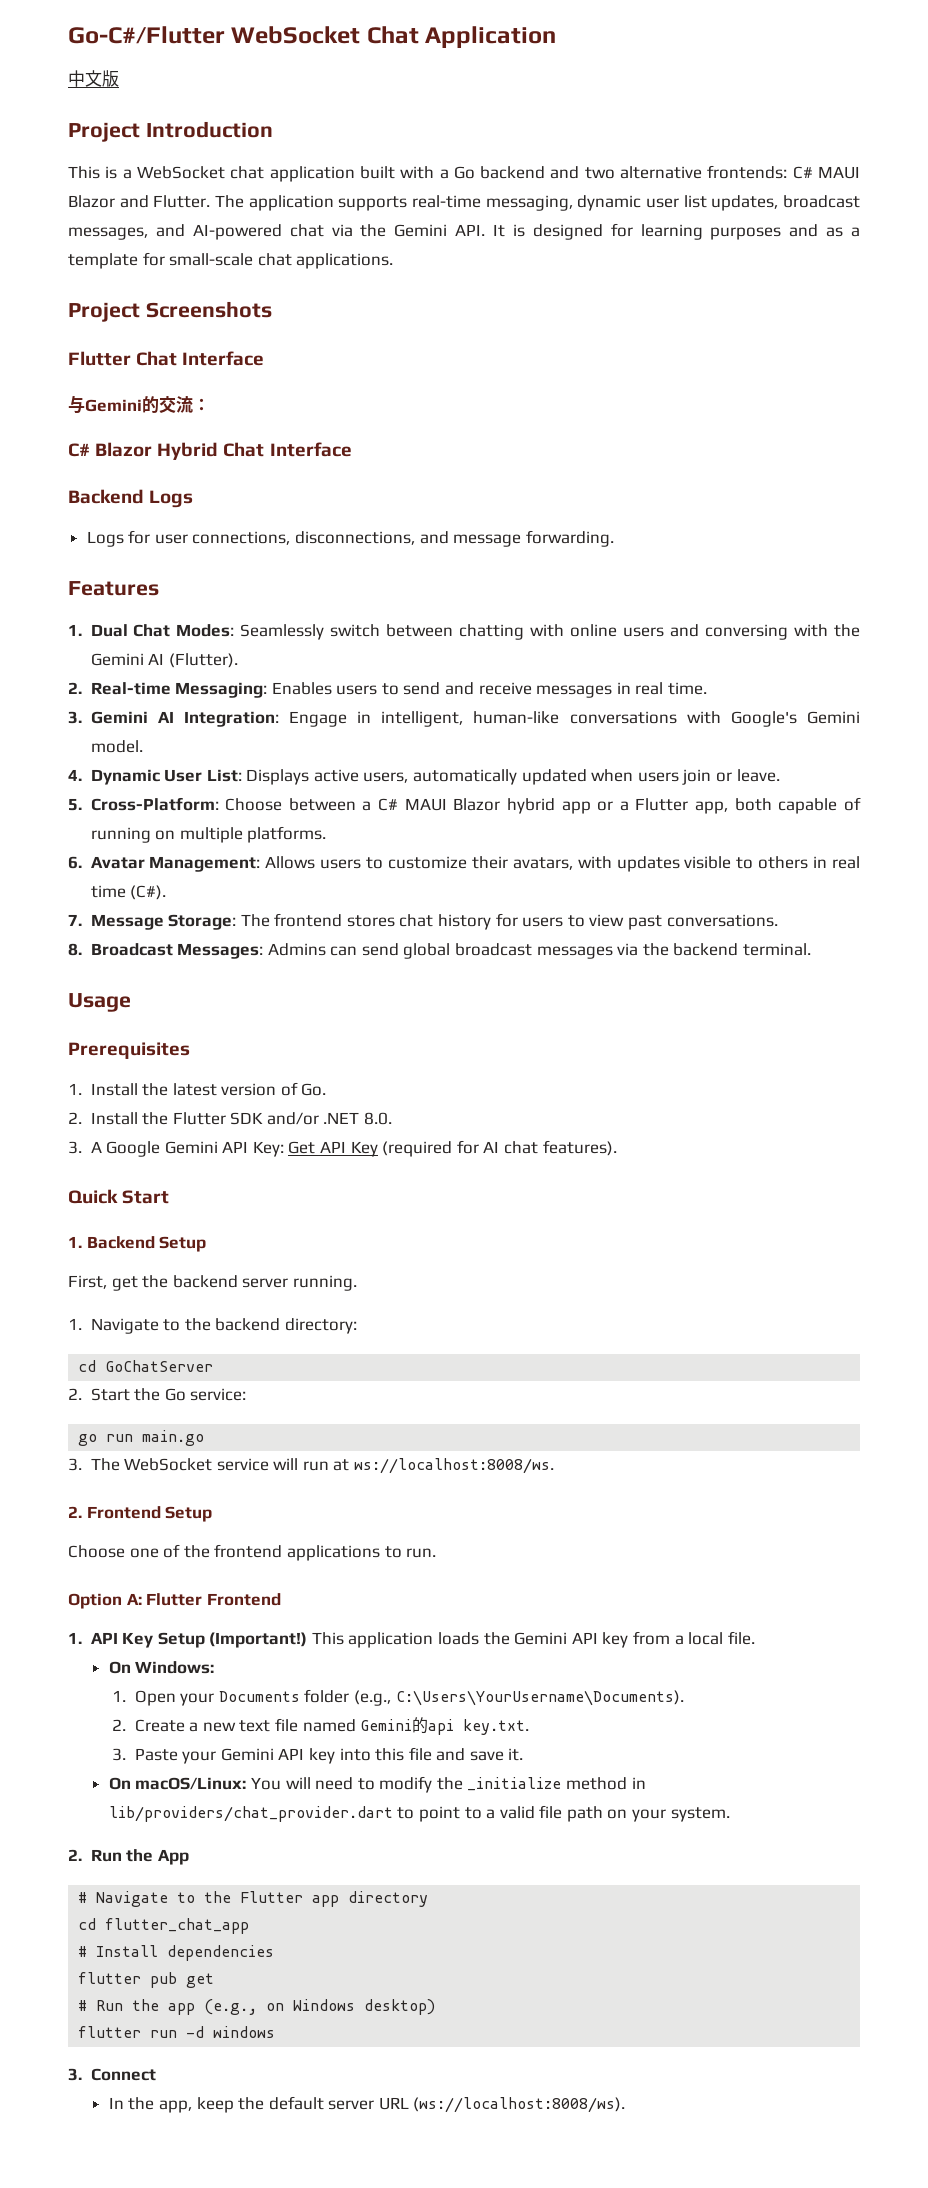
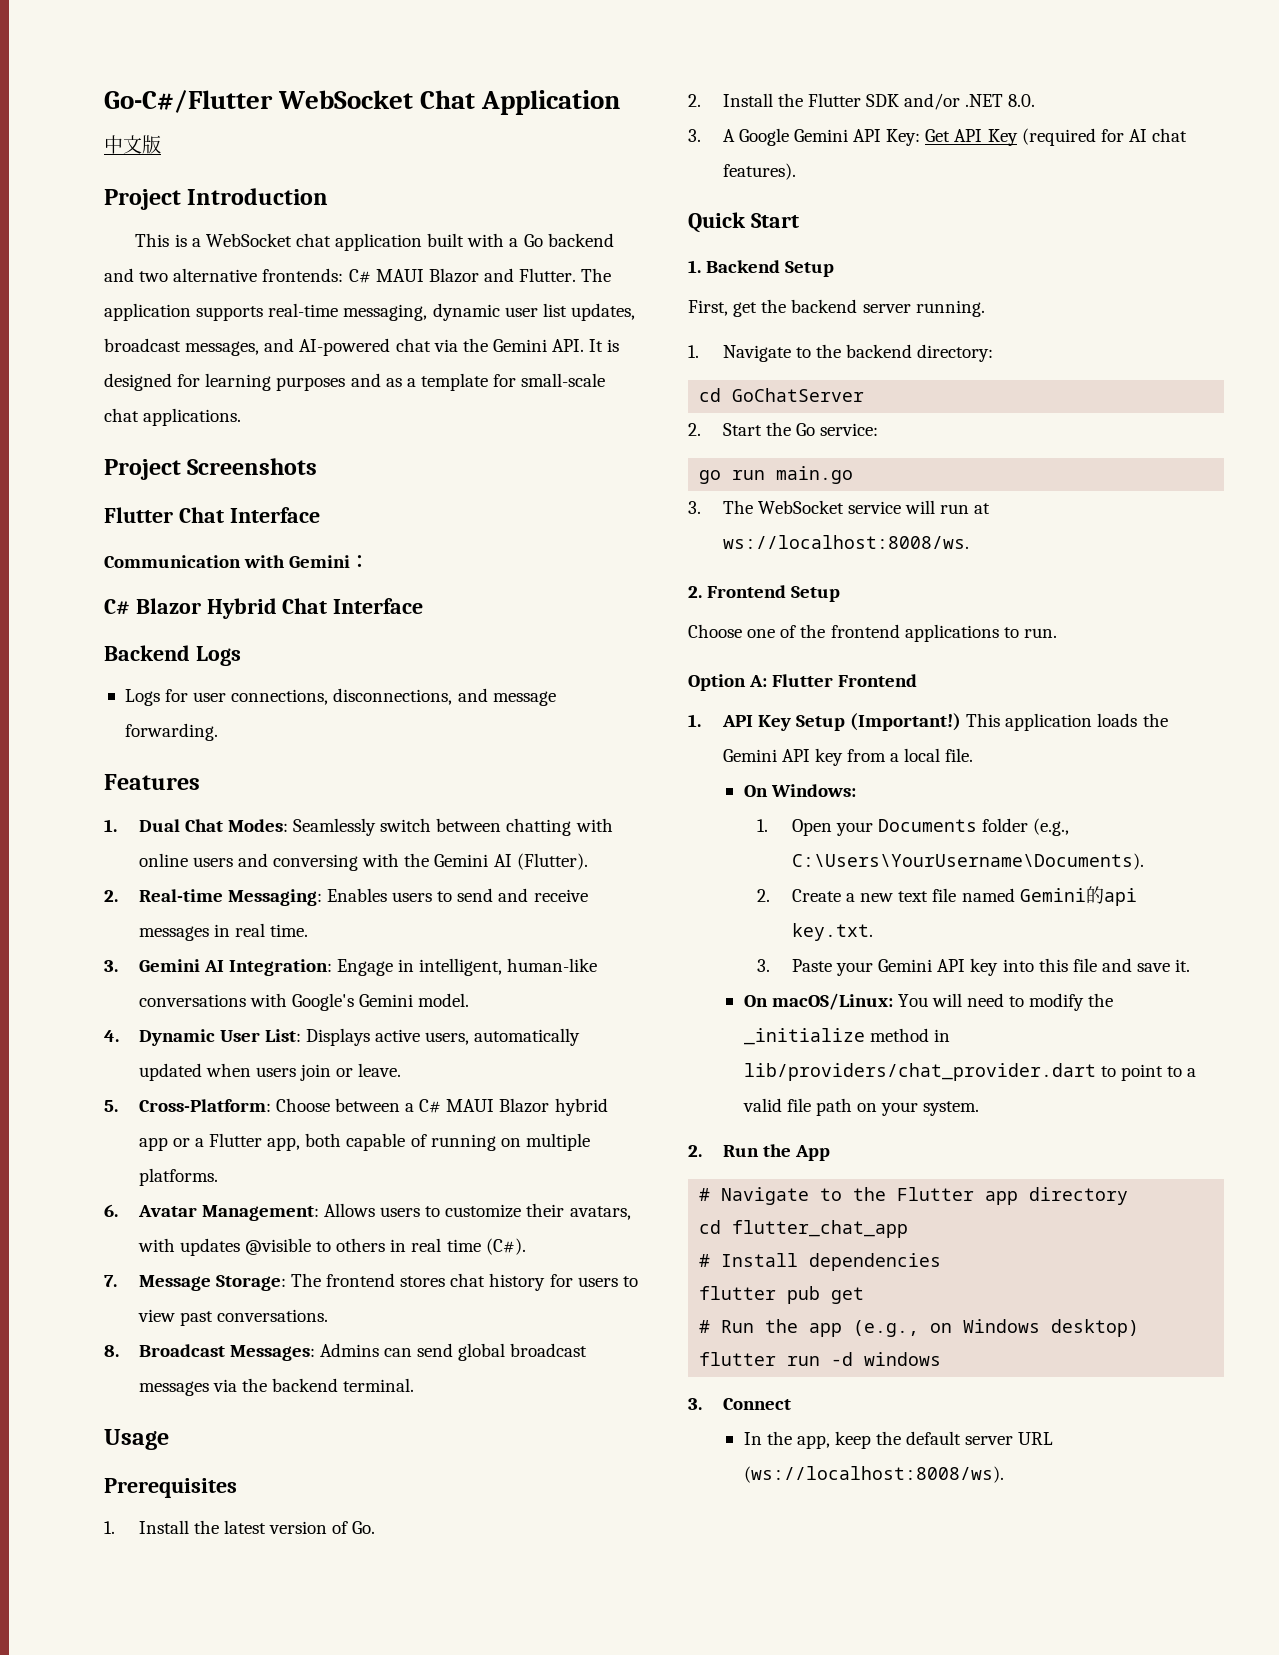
[68,395,193,413] 与Gemini的交流 -> [104,555,351,568] Communication with Gemini
[684,856,732,869] visible -> [244,1238,311,1255] @visible

